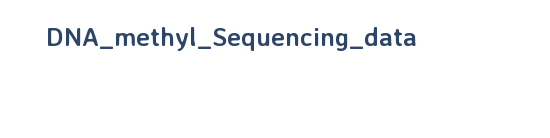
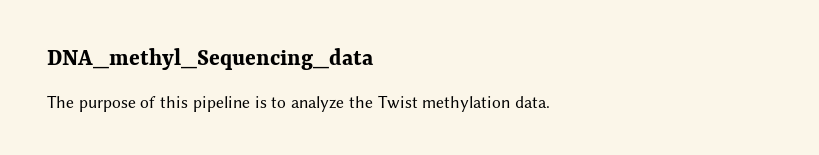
(417, 39) none -> [47,95,550,112] // The purpose of this pipeline is to analyze the Twist methylation data.

